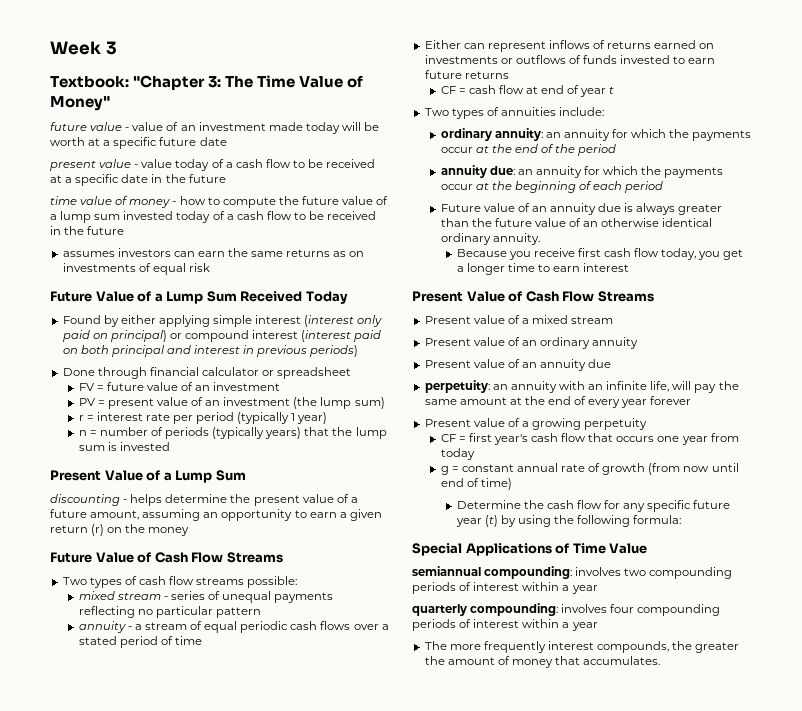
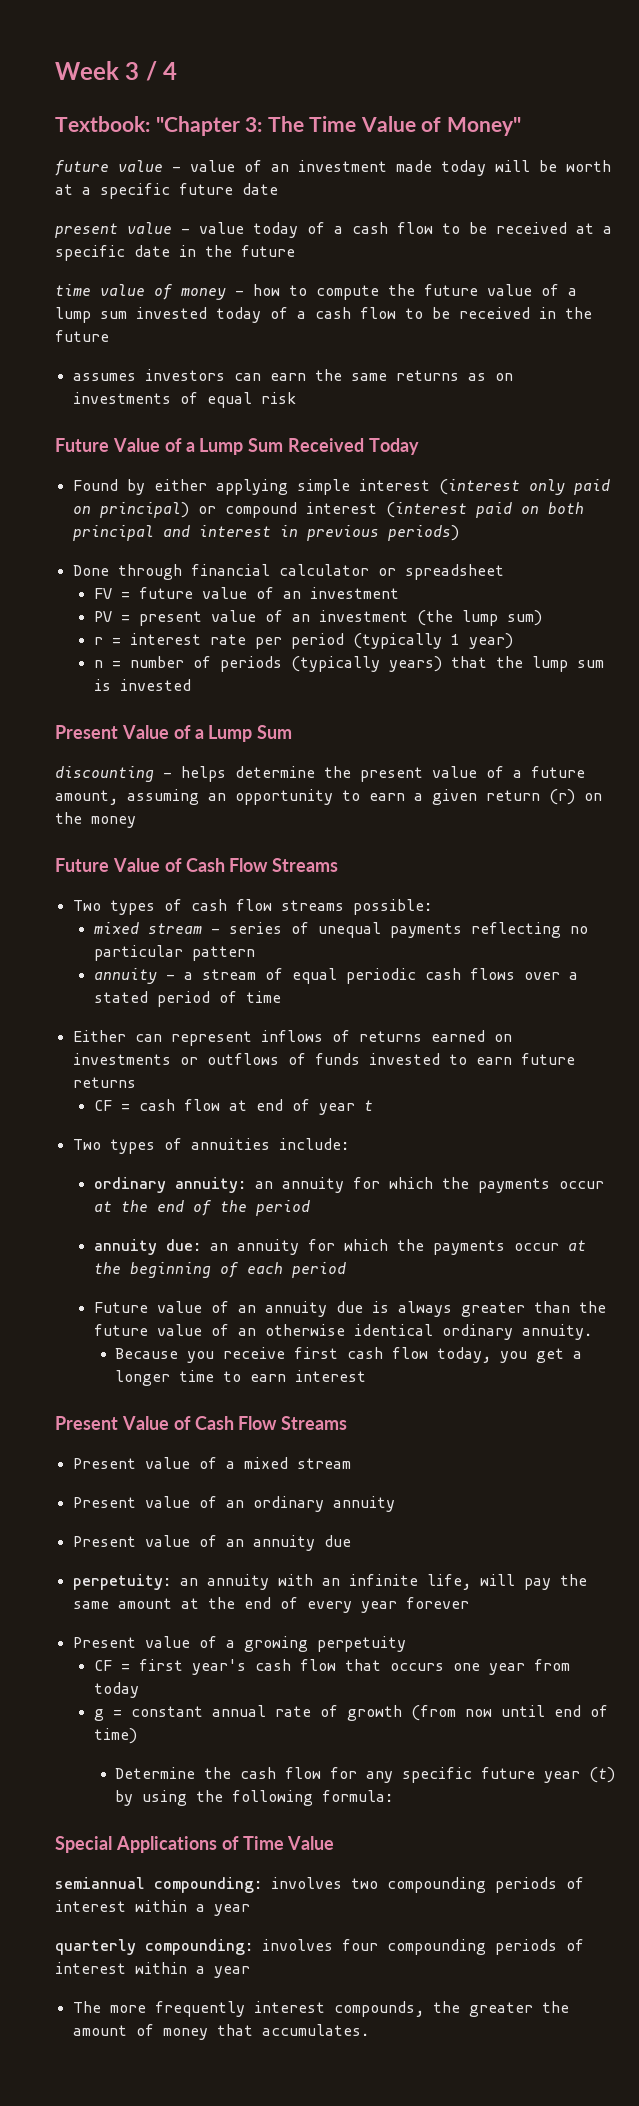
(117, 48) none -> [145,61,178,81] / 4

